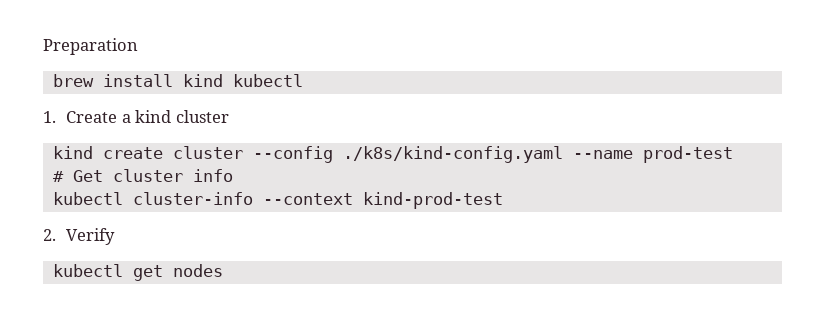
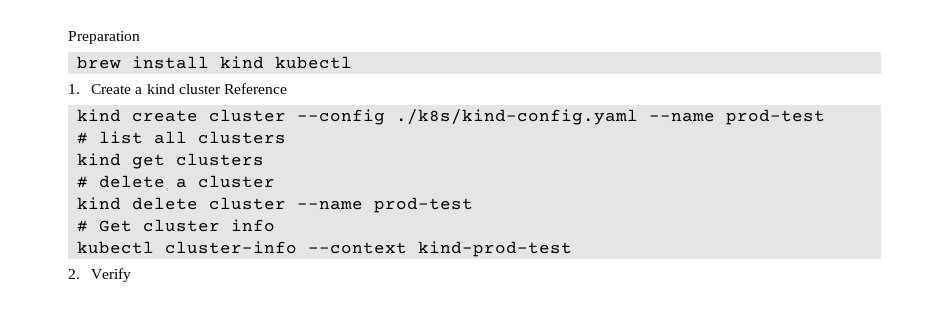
(229, 116) none -> [223,83,287,94] Reference
(733, 154) none -> [77,131,287,144] [77,153,265,169] [77,175,276,188] [77,197,474,213] // # list all clusters // kind get clusters // # delete a cluster // kind delete cluster --name prod-test
[52,264,223,281] // kubectl get nodes -> (132, 275) none

